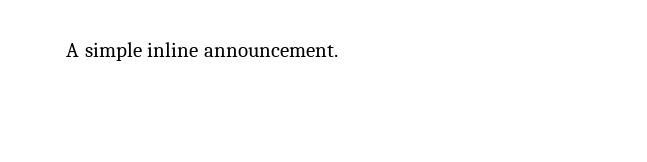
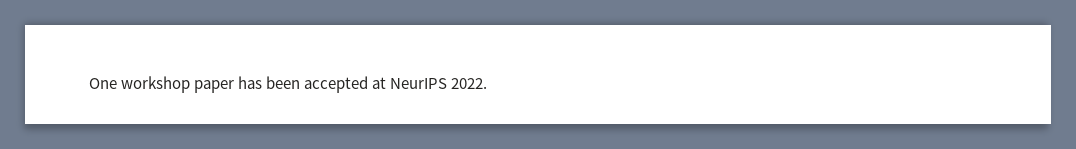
[66,42,338,61] A simple inline announcement. -> [89,76,488,93] One workshop paper has been accepted at NeurIPS 2022.

